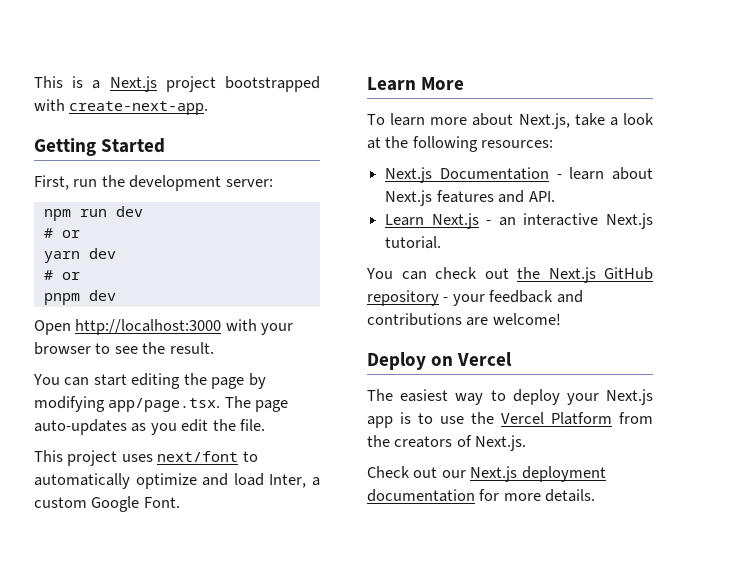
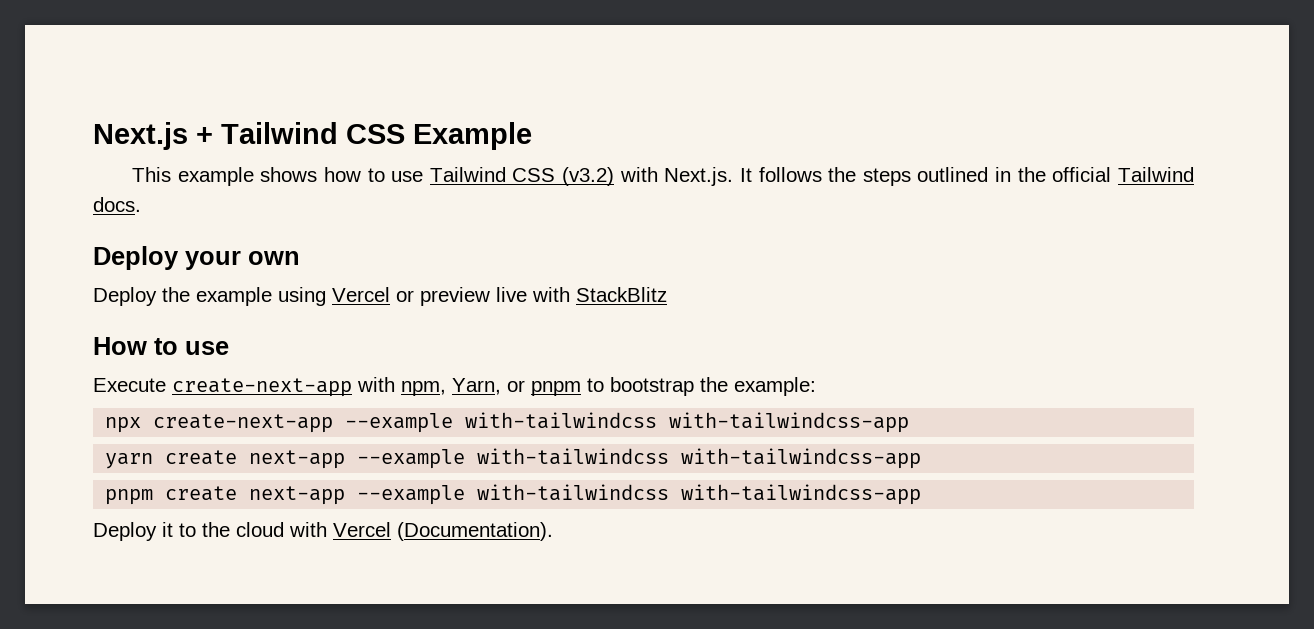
[34,76,320,92] [34,99,209,115] [34,138,166,156] [34,175,273,191] [43,206,143,221] [43,228,80,238] [43,248,116,263] [43,270,80,280] [43,290,116,305] [34,319,294,335] [34,342,214,355] [33,373,266,389] [34,396,289,412] [34,419,266,435] [34,450,258,466] [34,473,320,489] [34,496,180,512] [367,77,465,91] [367,113,654,129] [367,136,554,152] [385,167,653,183] [385,190,555,206] [385,213,653,229] [385,236,442,249] [366,267,653,283] [367,290,583,306] [367,313,561,326] [367,352,513,370] [367,389,653,405] [367,412,653,428] [367,435,527,451] [367,466,606,482] [367,489,596,502] This is a Next.js project bootstrapped with create-next-app. // Getting Started // First, run the development server: // npm run dev // # or // yarn dev // # or // pnpm dev // Open http://localhost:3000 with your browser to see the result. // You can start editing the page by modifying app/page.tsx. The page auto-updates as you edit the file. // This project uses next/font to automatically optimize and load Inter, a custom Google Font. // Learn More // To learn more about Next.js, take a look at the following resources: // Next.js Documentation - learn about Next.js features and API. // Learn Next.js - an interactive Next.js tutorial. // You can check out the Next.js GitHub repository - your feedback and contributions are welcome! // Deploy on Vercel // The easiest way to deploy your Next.js app is to use the Vercel Platform from the creators of Next.js. // Check out our Next.js deployment documentation for more details. -> [93,122,532,150] [132,167,1195,186] [93,197,141,212] [93,246,300,270] [93,287,667,306] [93,337,229,355] [93,377,816,397] [105,412,910,433] [105,448,922,469] [105,484,922,505] [93,522,553,541] Next.js + Tailwind CSS Example // This example shows how to use Tailwind CSS (v3.2) with Next.js. It follows the steps outlined in the official Tailwind docs. // Deploy your own // Deploy the example using Vercel or preview live with StackBlitz // How to use // Execute create-next-app with npm, Yarn, or pnpm to bootstrap the example: // npx create-next-app --example with-tailwindcss with-tailwindcss-app // yarn create next-app --example with-tailwindcss with-tailwindcss-app // pnpm create next-app --example with-tailwindcss with-tailwindcss-app // Deploy it to the cloud with Vercel (Documentation).

